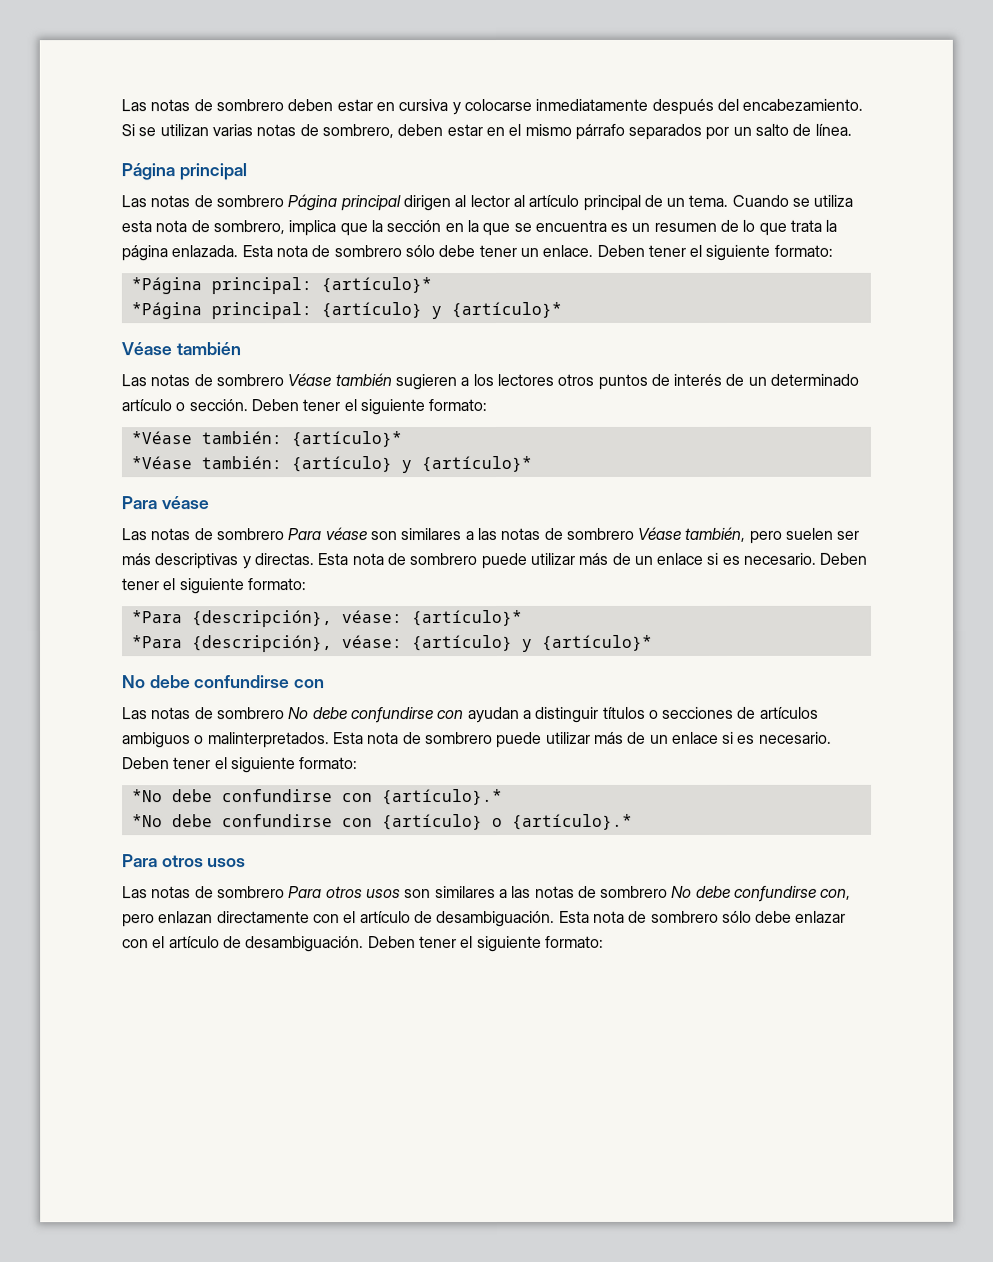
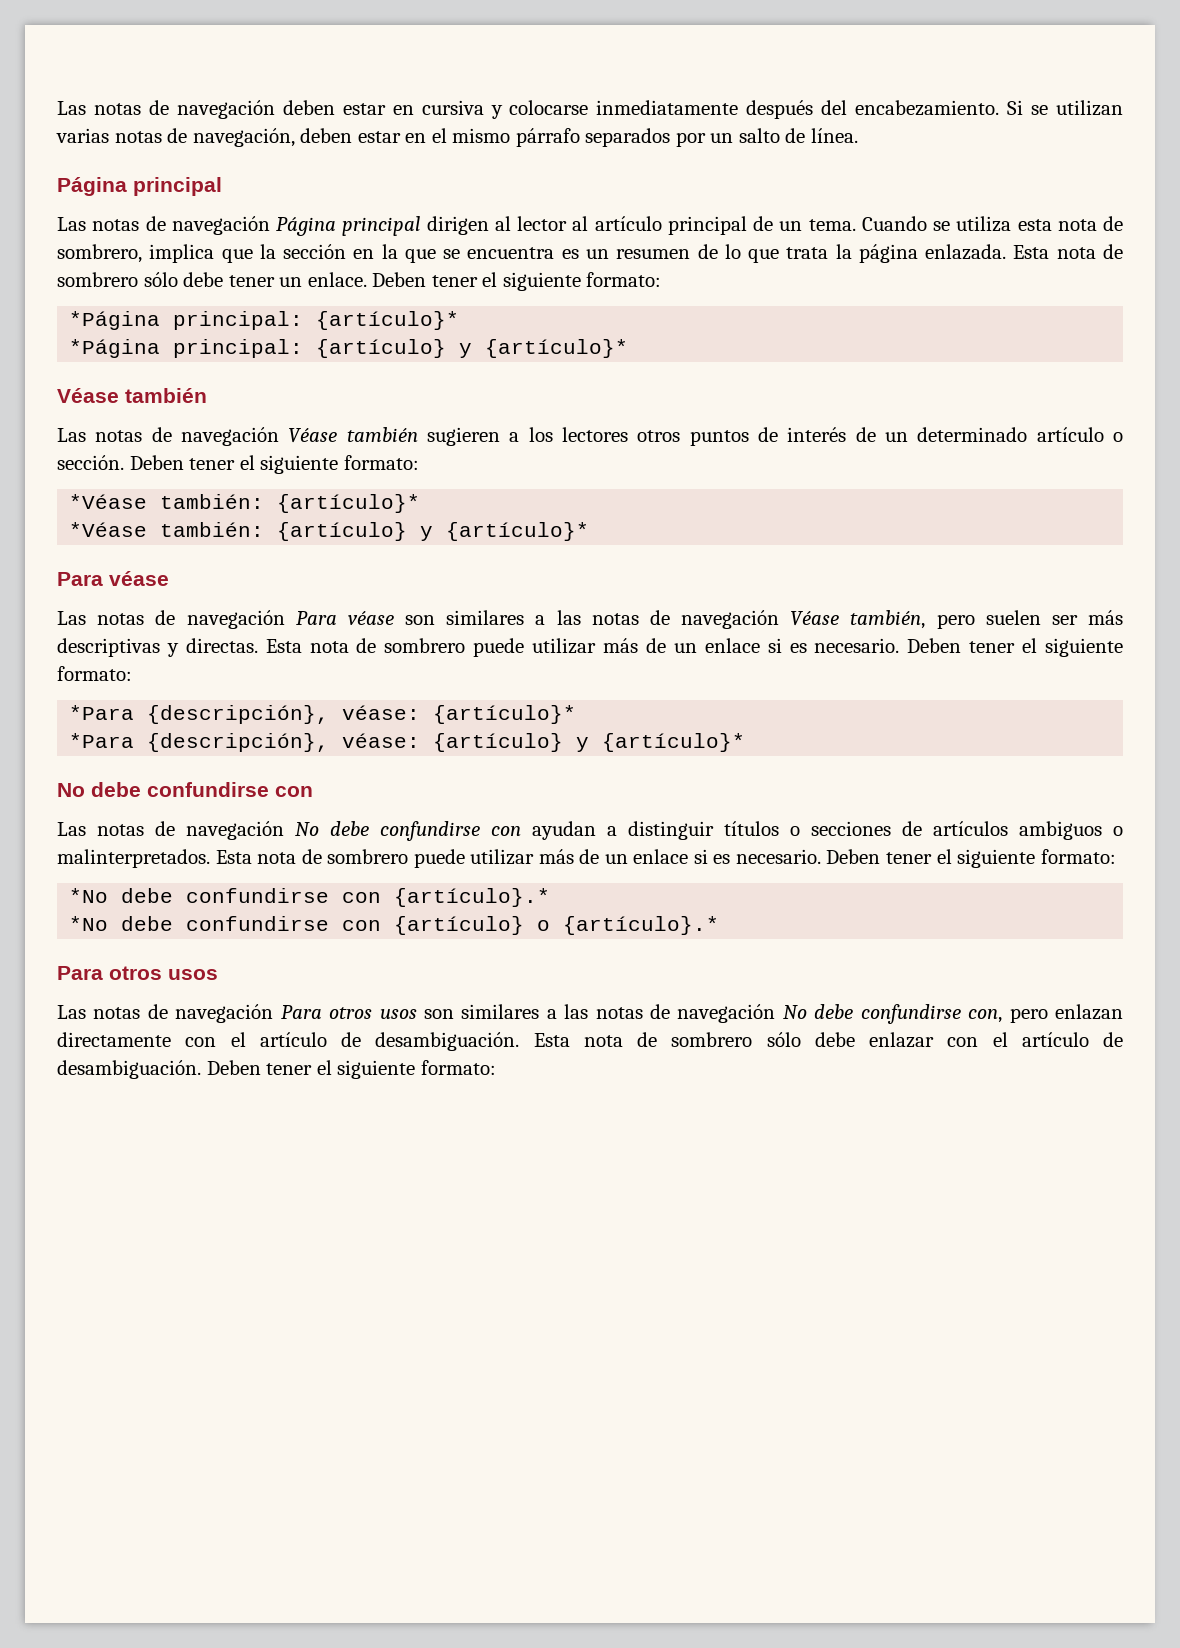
[121,99,284,112] Las notas de sombrero -> [57,100,275,119] Las notas de navegación
[321,124,394,139] sombrero, -> [192,128,295,147] navegación,
[215,195,284,208] sombrero -> [171,216,270,235] navegación
[215,374,284,387] sombrero -> [181,427,279,446] navegación
[215,528,284,541] sombrero -> [186,610,285,629] navegación
[565,527,634,540] sombrero -> [680,610,779,629] navegación
[216,707,285,720] sombrero -> [186,821,284,840] navegación
[216,886,285,899] sombrero -> [175,1004,274,1023] navegación
[600,885,669,898] sombrero -> [677,1004,776,1023] navegación

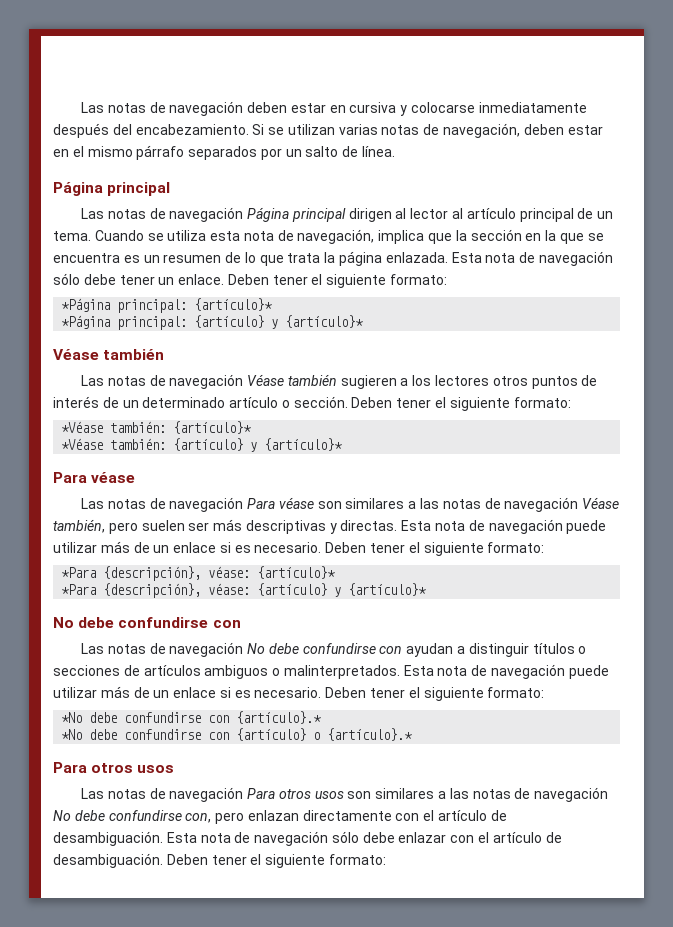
[57,244,142,263] sombrero, -> [297,229,375,244] navegación,
[57,272,138,287] sombrero -> [538,251,613,266] navegación
[384,638,466,653] sombrero -> [488,519,563,534] navegación
[327,849,409,864] sombrero -> [491,664,566,679] navegación
[671,1032,753,1047] sombrero -> [254,831,329,846] navegación

